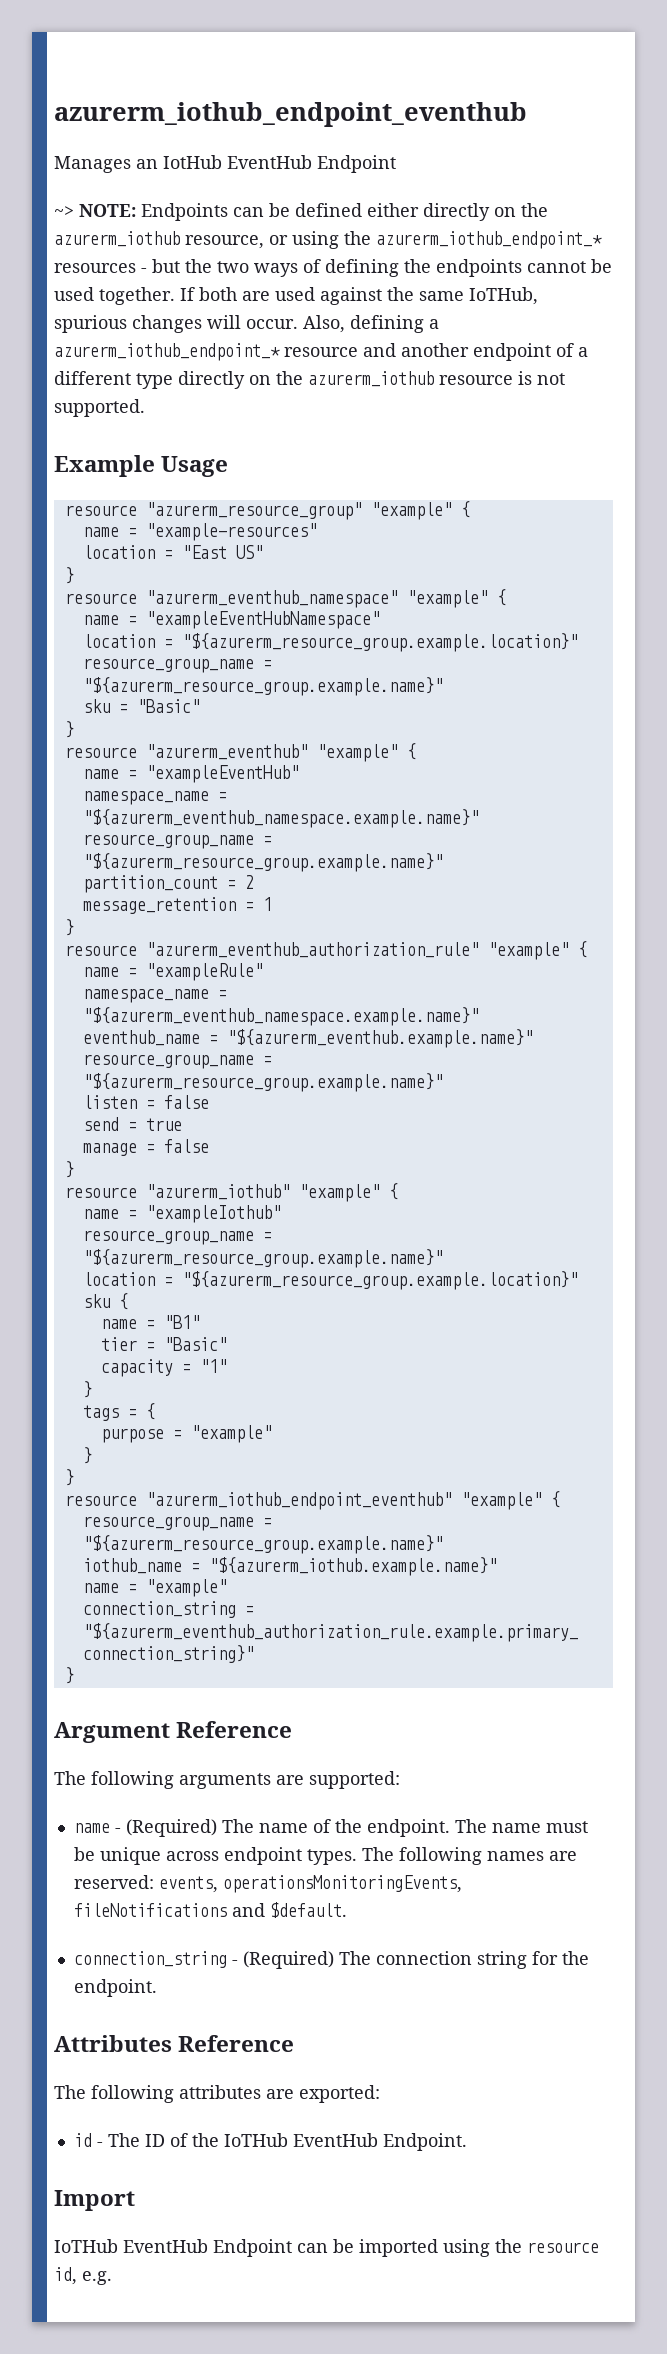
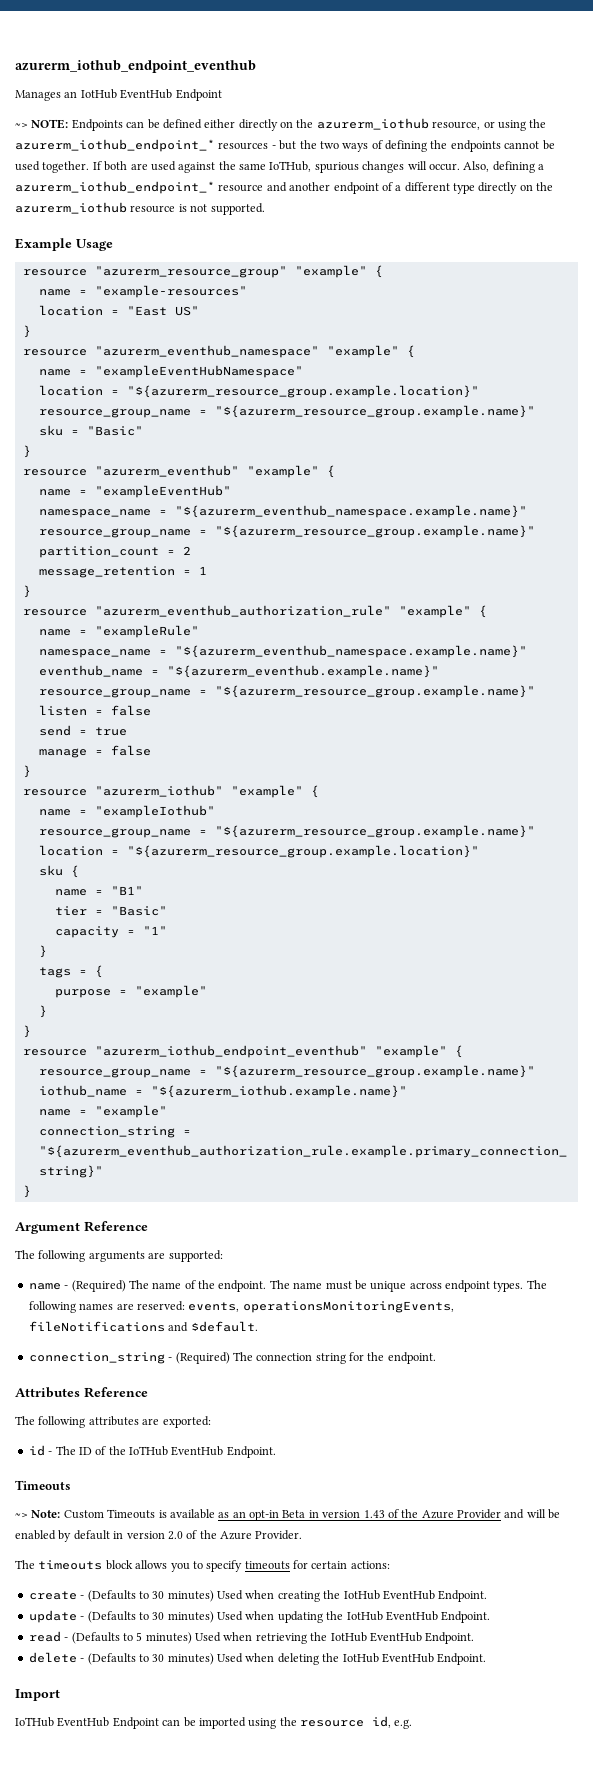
(467, 2142) none -> [15,1480,71,1490] [15,1509,561,1521] [15,1530,303,1542] [15,1560,390,1572] [28,1590,488,1602] [28,1610,491,1623] [28,1631,475,1644] [28,1652,487,1665] // Timeouts // ~> Note: Custom Timeouts is available as an opt-in Beta in version 1.43 of the Azure Provider and will be enabled by default in version 2.0 of the Azure Provider. // The timeouts block allows you to specify timeouts for certain actions: // create - (Defaults to 30 minutes) Used when creating the IotHub EventHub Endpoint. // update - (Defaults to 30 minutes) Used when updating the IotHub EventHub Endpoint. // read - (Defaults to 5 minutes) Used when retrieving the IotHub EventHub Endpoint. // delete - (Defaults to 30 minutes) Used when deleting the IotHub EventHub Endpoint.

